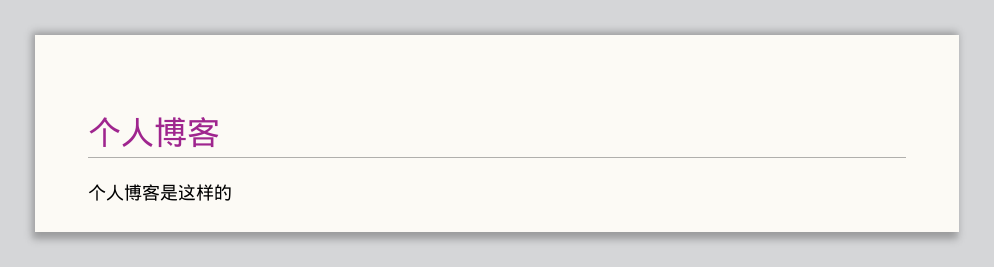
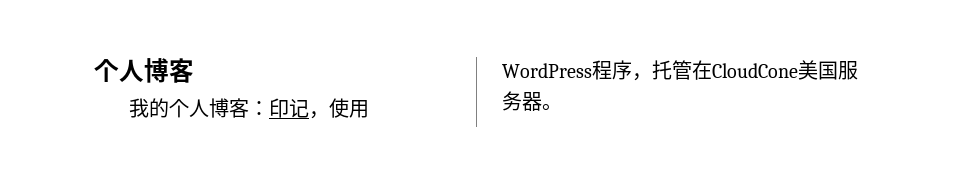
[88,184,232,201] 个人博客是这样的 -> [129,98,370,119] [502,60,858,81] [502,91,562,111] 我的个人博客：印记，使用WordPress程序，托管在CloudCone美国服务器。

